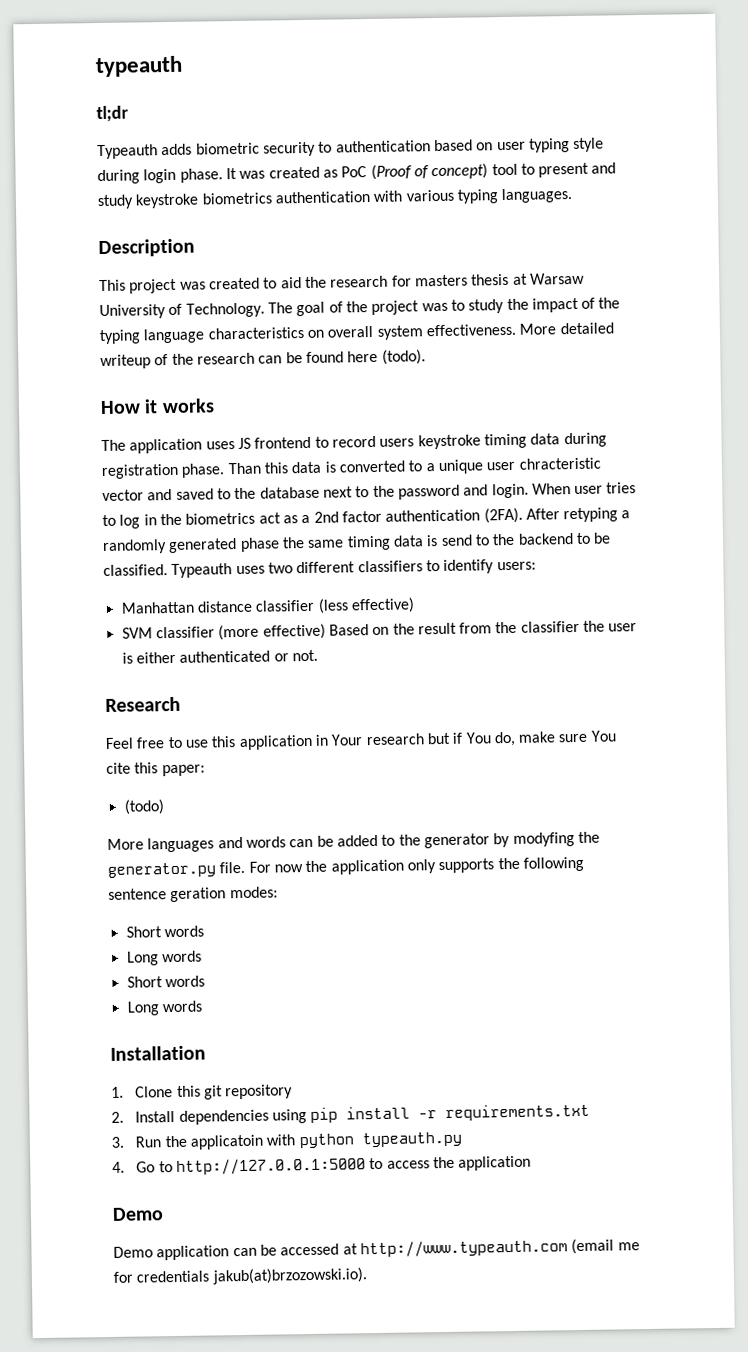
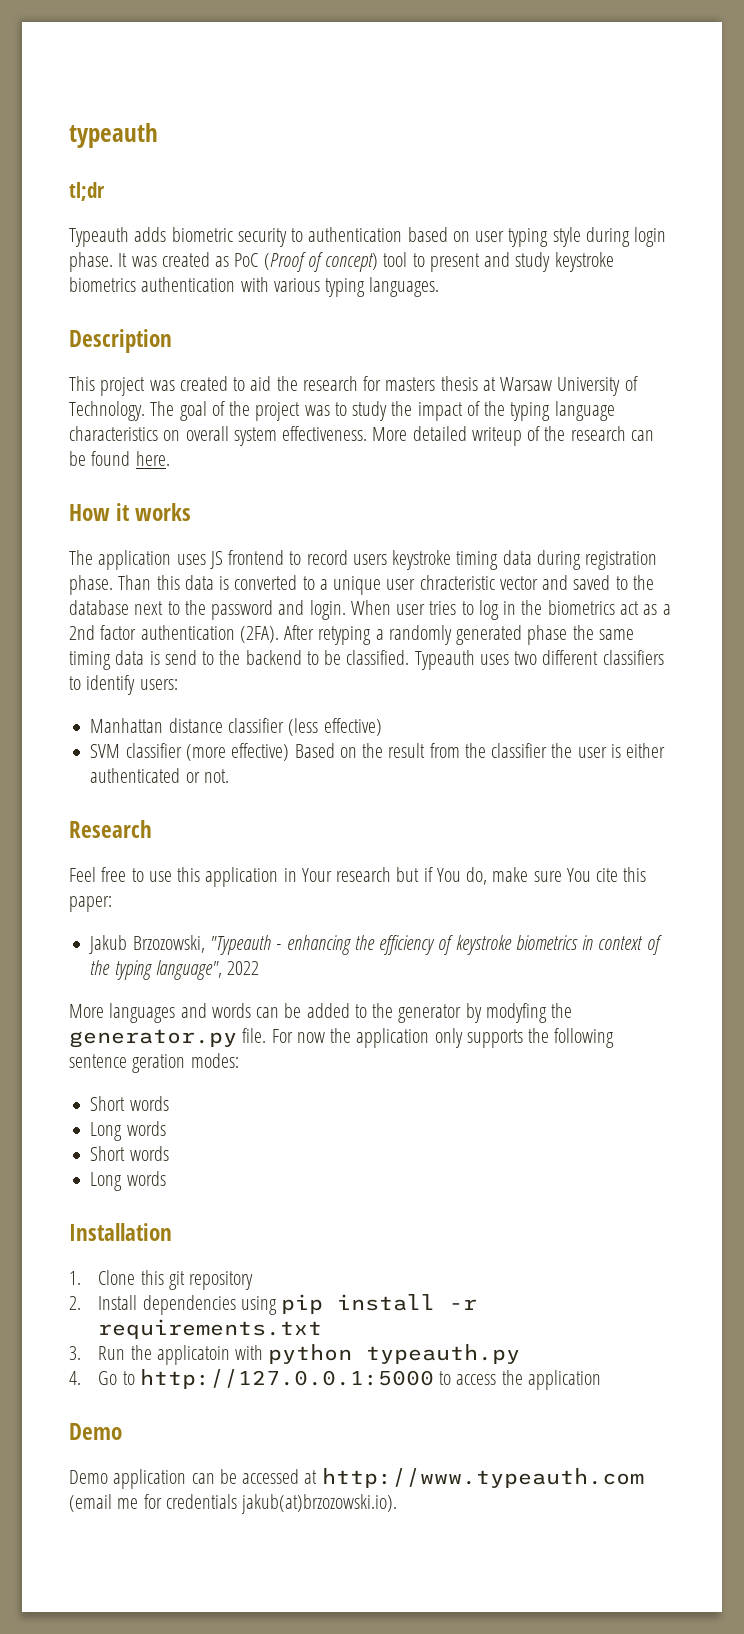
[347,349,426,365] here (todo). -> [135,451,170,466] here.
[123,799,165,815] (todo) -> [89,935,662,955] [90,960,260,980] Jakub Brzozowski, "Typeauth - enhancing the efficiency of keystroke biometrics in context of the typing language", 2022

